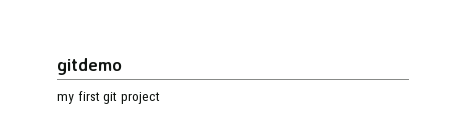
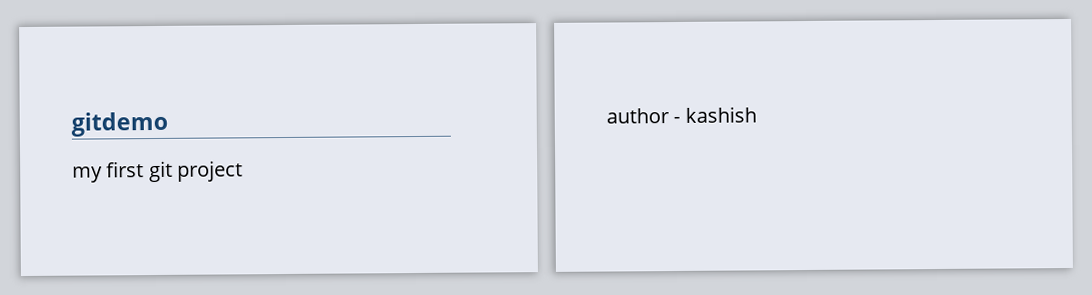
(160, 98) none -> [606,106,757,124] // author - kashish

